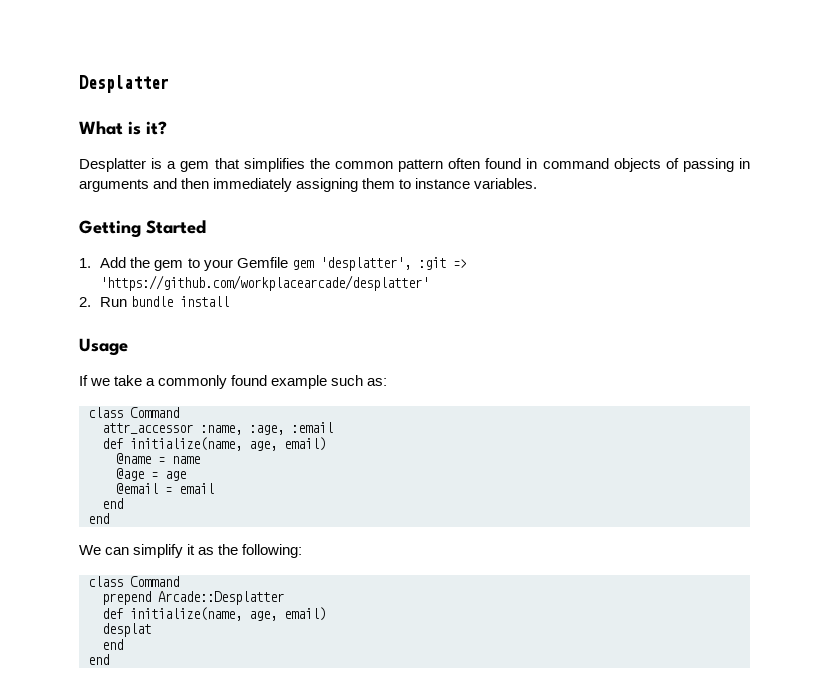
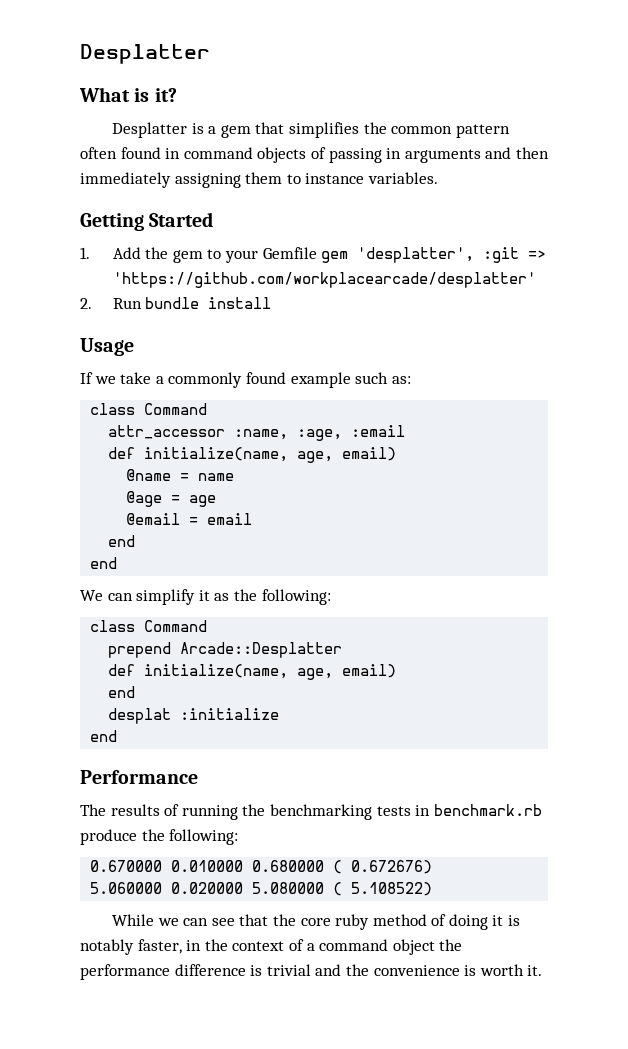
(326, 614) none -> [108,686,136,698] // end
[102,639,123,650] [88,654,109,665] // end // end -> [180,708,280,720] [90,730,118,742] [80,770,198,784] [80,804,542,820] [80,829,239,845] [90,860,433,874] [90,882,433,896] [111,914,521,930] [80,939,463,955] [80,964,543,980] :initialize // end // Performance // The results of running the benchmarking tests in benchmark.rb produce the following: // 0.670000 0.010000 0.680000 ( 0.672676) // 5.060000 0.020000 5.080000 ( 5.108522) // While we can see that the core ruby method of doing it is notably faster, in the context of a command object the performance difference is trivial and the convenience is worth it.

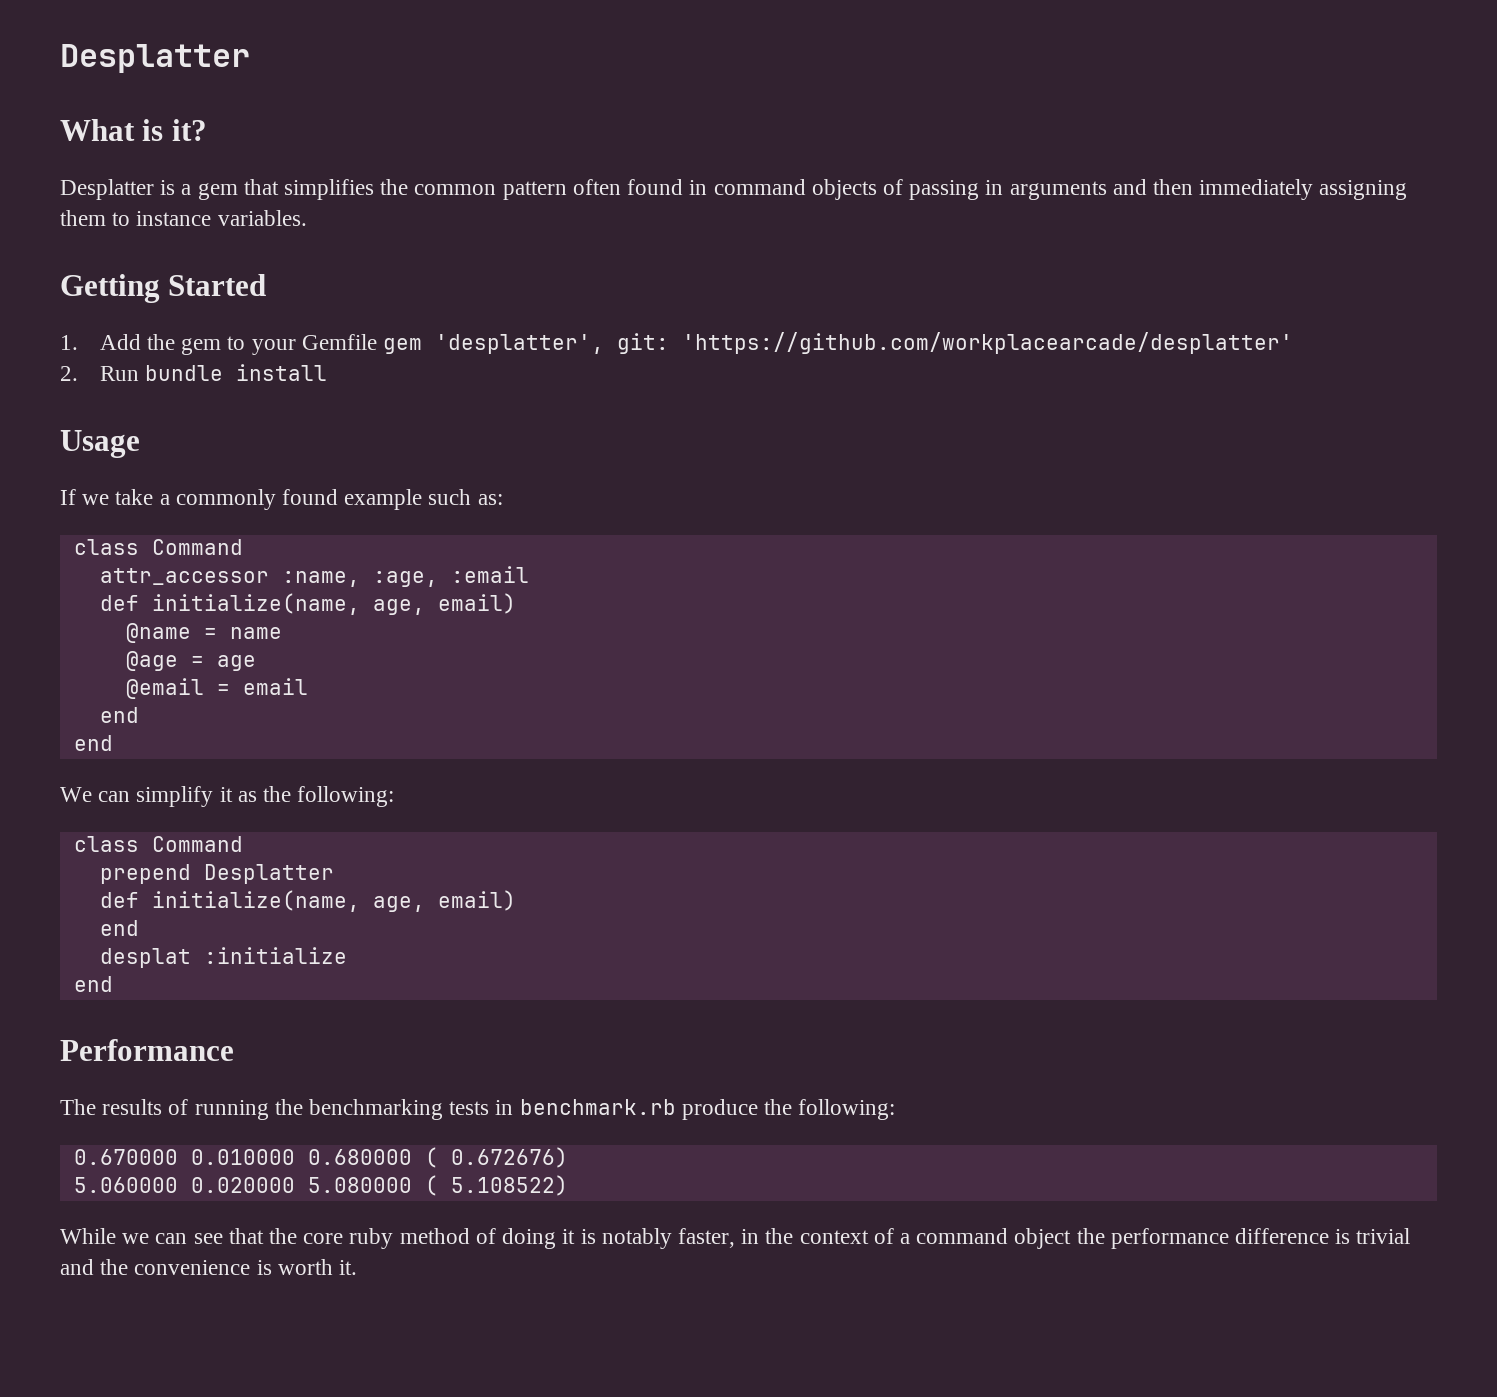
[483,247,547,263] :git => -> [616,333,669,354] git:
[180,642,343,658] Arcade::Desplatter -> [203,864,334,884] Desplatter

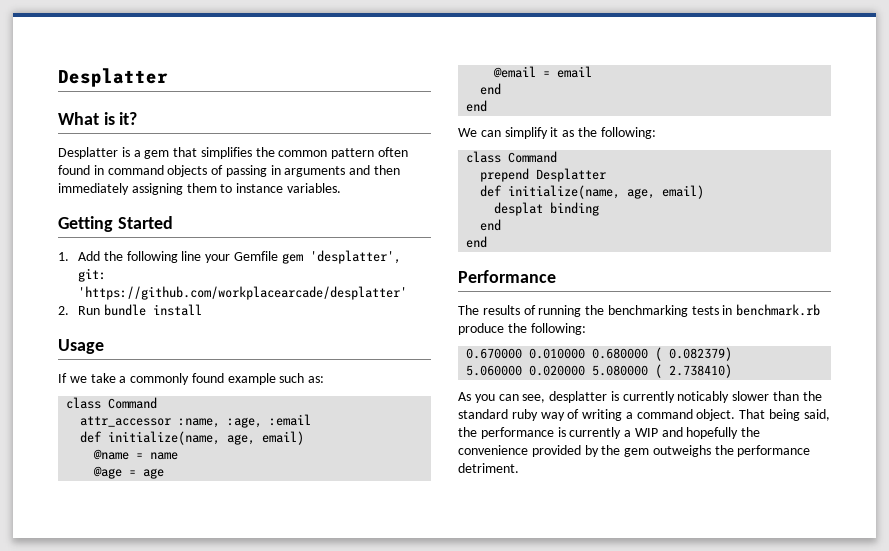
[181,336,246,355] gem to -> [126,251,202,263] following line
[99,920,139,936] [99,947,347,968] // end // desplat :initialize -> [494,202,600,216] [480,219,502,231] // desplat binding // end
[450,1147,568,1168] 0.672676) -> [669,347,733,361] 0.082379)
[450,1175,568,1196] [60,1228,1411,1249] [60,1259,358,1275] 5.108522) // While we can see that the core ruby method of doing it is notably faster, in the context of a command object the performance difference is trivial and the convenience is worth it. -> [669,364,733,378] [458,391,822,403] [458,409,830,421] [458,427,761,439] [458,445,811,457] [458,463,519,473] 2.738410) // As you can see, desplatter is currently noticably slower than the standard ruby way of writing a command object. That being said, the performance is currently a WIP and hopefully the convenience provided by the gem outweighs the performance detriment.

